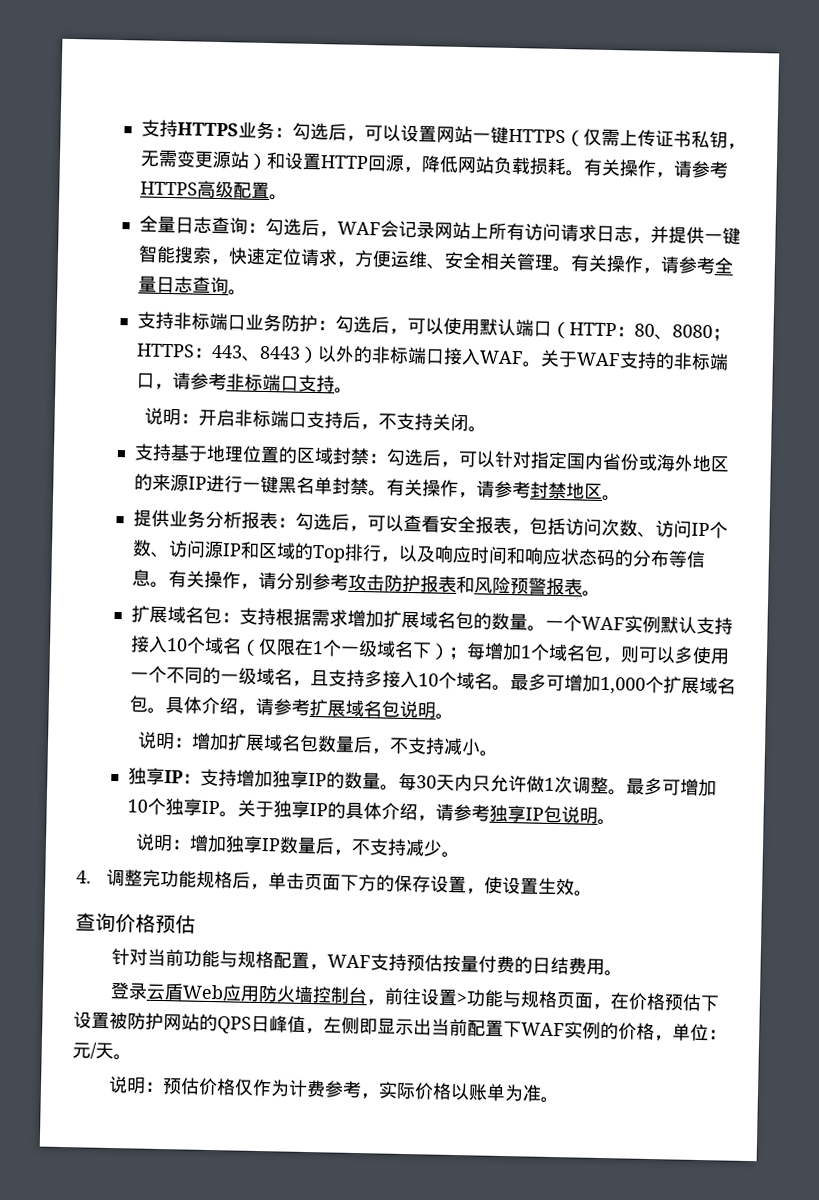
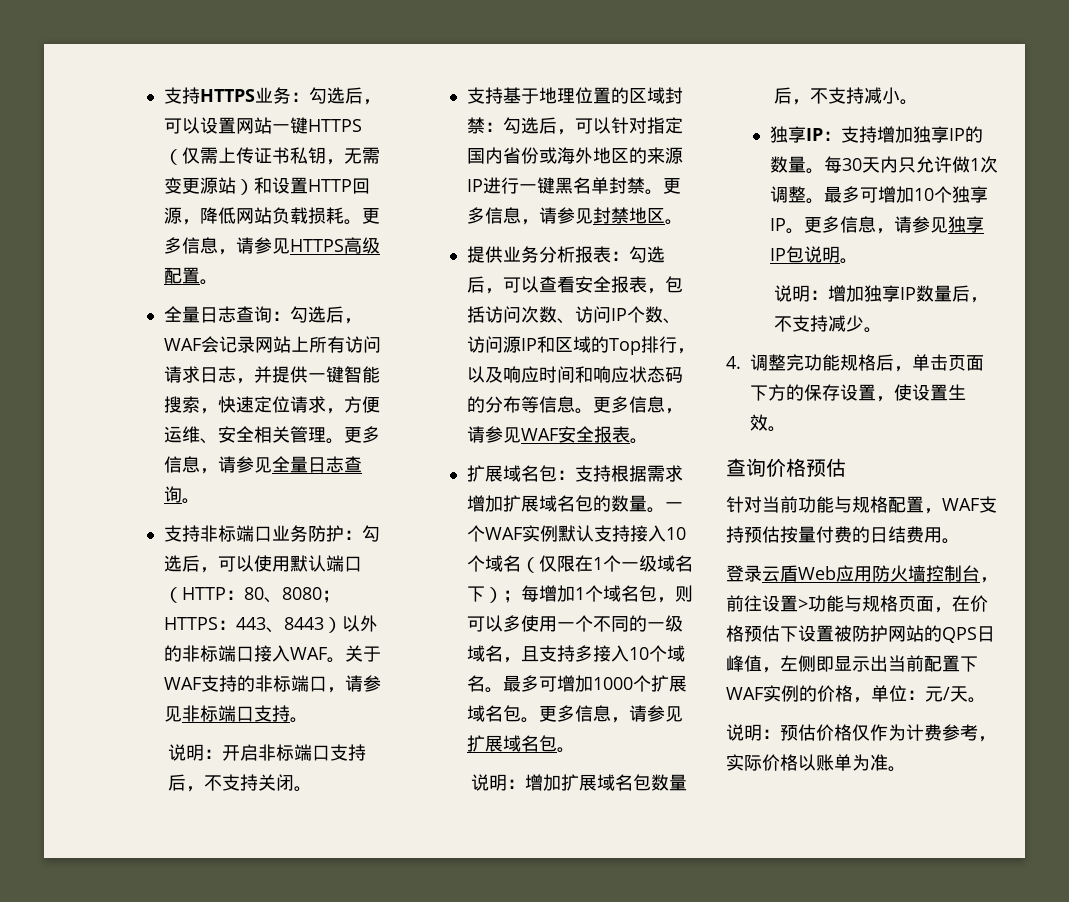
[582,158,729,179] 有关操作，请参考 -> [361,208,380,224] [163,237,290,255] 更多信息，请参见
[569,254,716,275] 有关操作，请参考 -> [343,426,380,443] [163,456,272,474] 更多信息，请参见
[207,372,227,391] 考 -> [163,706,182,722] 见
[385,478,531,499] 有关操作，请参考 -> [662,178,681,194] [466,207,593,225] 更多信息，请参见
[167,570,547,595] 有关操作，请分别参考攻击防护报表和风险预警 -> [592,396,683,414] [466,426,594,443] 更多信息，请参见WAF安全
[599,676,646,695] 1,000 -> [592,677,633,690] 1000
[164,696,436,719] 具体介绍，请参考扩展域名包说明 -> [538,705,683,723] [466,735,557,752] 更多信息，请参见扩展域名包
[236,799,490,822] 关于独享IP的具体介绍，请参考 -> [803,216,948,234] 更多信息，请参见

